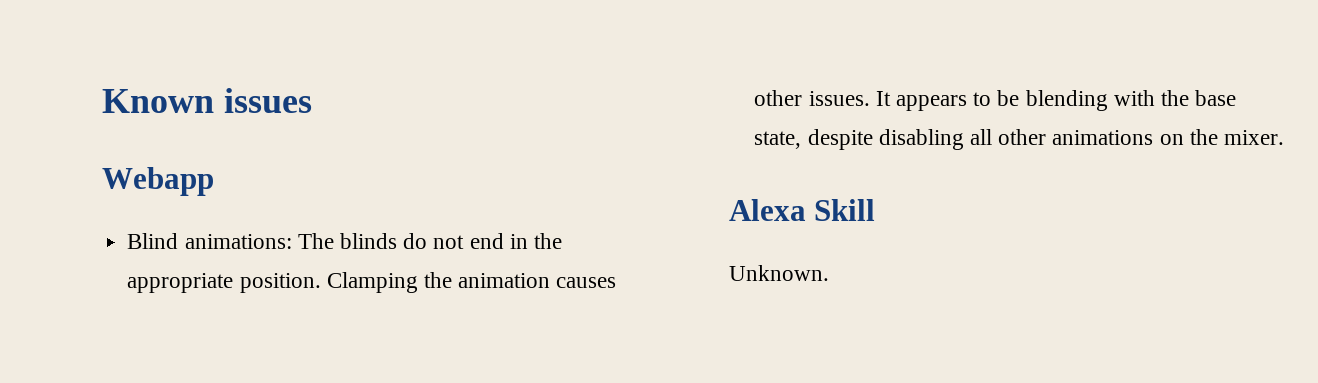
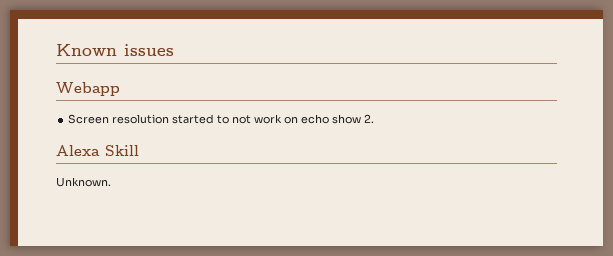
[127,233,562,249] [127,272,617,293] [754,90,1237,111] [754,129,1284,150] Blind animations: The blinds do not end in the appropriate position. Clamping the animation causes other issues. It appears to be blending with the base state, despite disabling all other animations on the mixer. -> [68,114,375,124] Screen resolution started to not work on echo show 2.

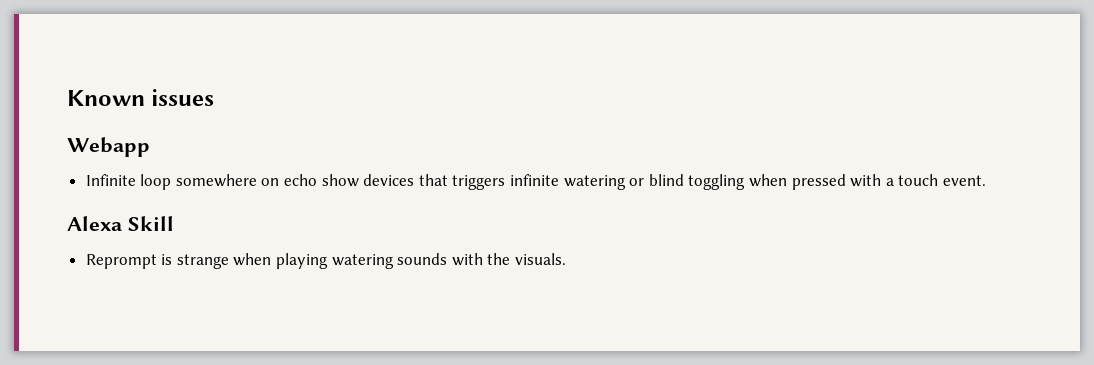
[68,114,375,124] [56,145,139,156] [56,177,111,187] Screen resolution started to not work on echo show 2. // Alexa Skill // Unknown. -> [85,174,986,190] [67,216,174,231] [85,253,567,269] Infinite loop somewhere on echo show devices that triggers infinite watering or blind toggling when pressed with a touch event. // Alexa Skill // Reprompt is strange when playing watering sounds with the visuals.

